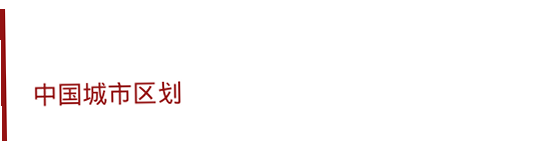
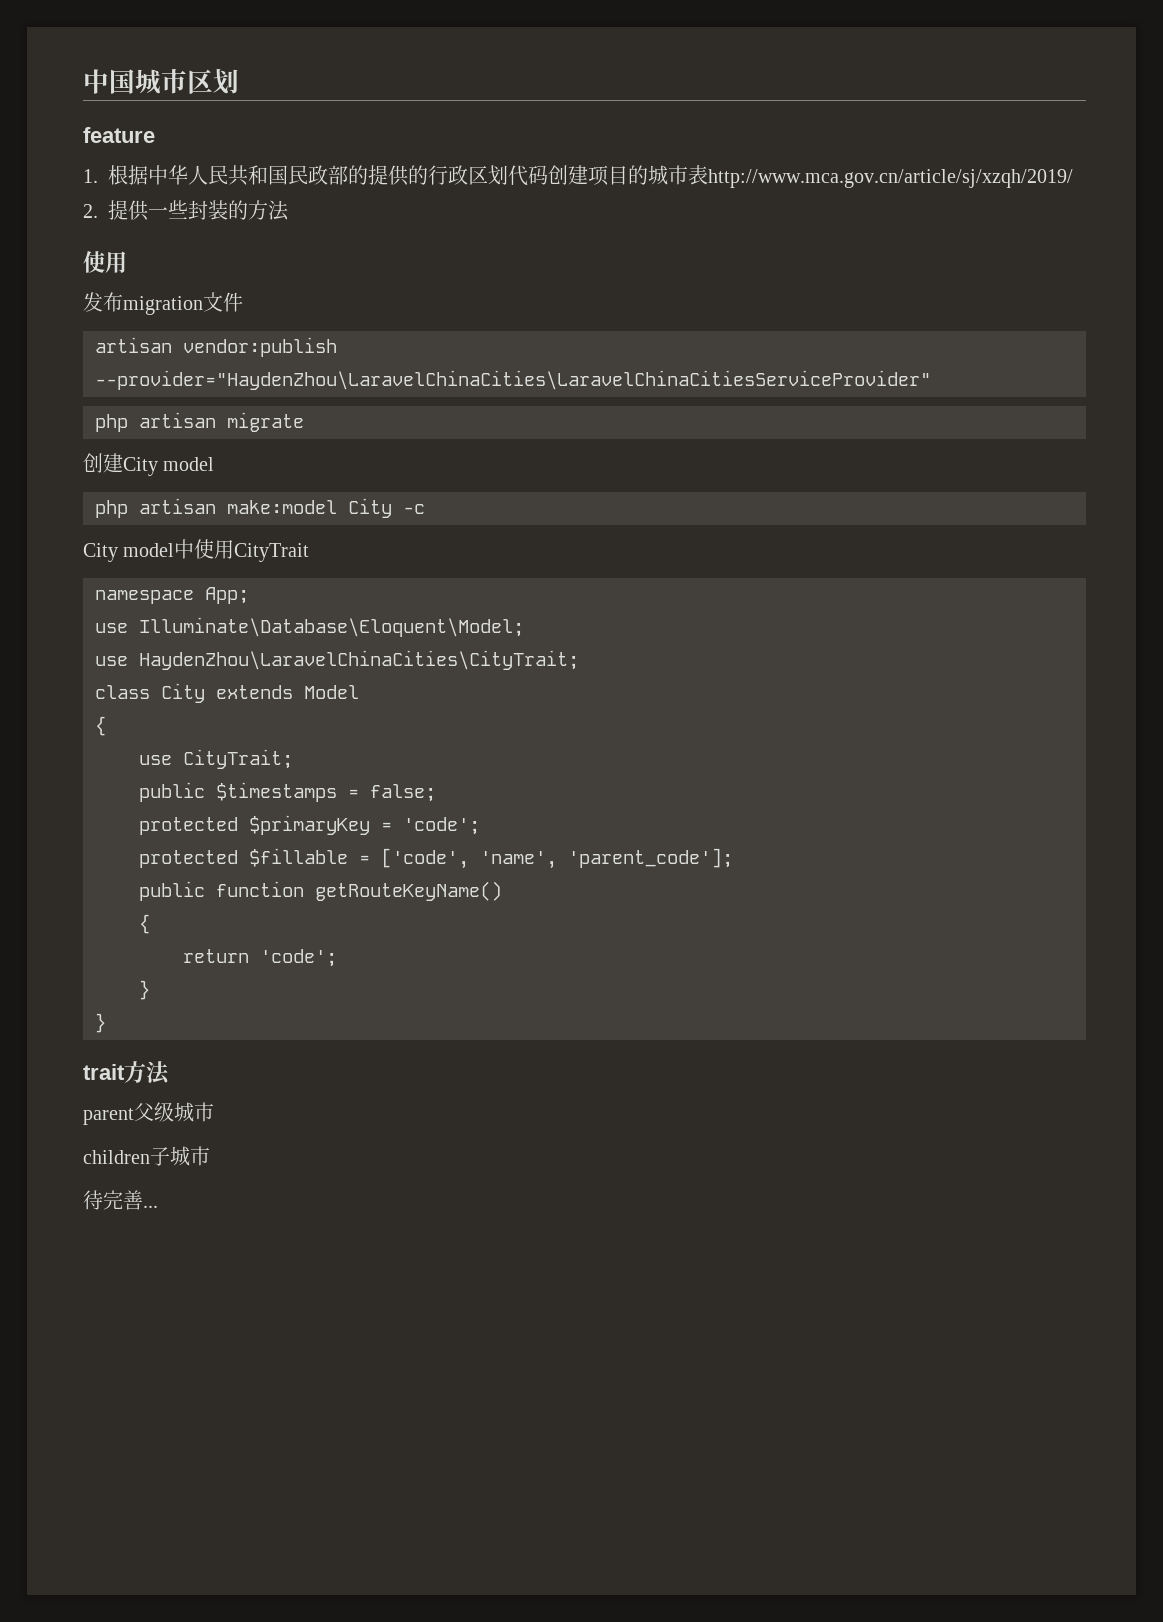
(183, 92) none -> [83,127,155,143] [83,165,1073,188] [83,200,289,221] [83,251,127,273] [83,292,243,315] [95,337,337,357] [95,370,931,390] [95,412,304,432] [83,453,215,476] [95,498,425,518] [83,539,310,562] [95,587,249,604] [95,617,524,637] [95,650,579,670] [95,683,359,703] [95,716,106,736] [139,749,293,769] [139,782,436,802] [139,815,480,835] [139,848,733,869] [139,881,502,901] [139,914,150,934] [183,949,337,967] [139,980,150,1000] [95,1013,106,1033] [83,1061,170,1085] [83,1102,214,1125] [83,1146,210,1166] [83,1190,158,1210] // feature // 1.根据中华人民共和国民政部的提供的行政区划代码创建项目的城市表http://www.mca.gov.cn/article/sj/xzqh/2019/ // 2.提供一些封装的方法 // 使用 // 发布migration文件 // artisan vendor:publish --provider="HaydenZhou\LaravelChinaCities\LaravelChinaCitiesServiceProvider" // php artisan migrate // 创建City model // php artisan make:model City -c // City model中使用CityTrait // namespace App; // use Illuminate\Database\Eloquent\Model; // use HaydenZhou\LaravelChinaCities\CityTrait; // class City extends Model // { // use CityTrait; // public $timestamps = false; // protected $primaryKey = 'code'; // protected $fillable = ['code', 'name', 'parent_code']; // public function getRouteKeyName() // { // return 'code'; // } // } // trait方法 // parent父级城市 // children子城市 // 待完善...

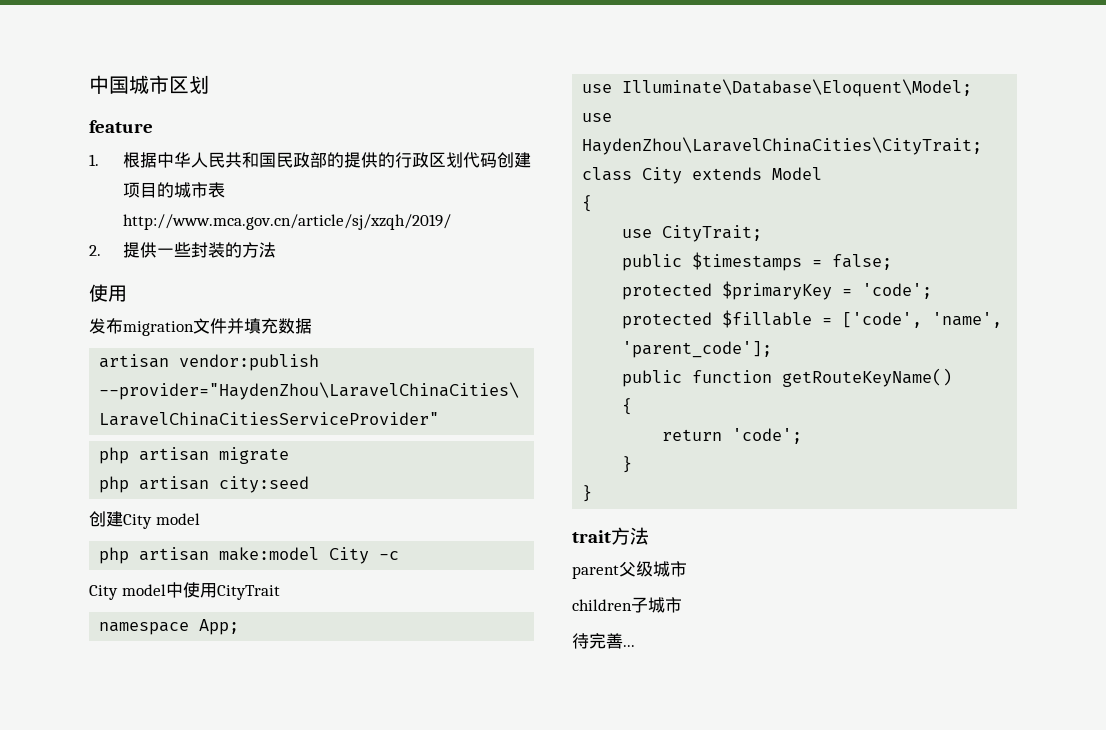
(243, 302) none -> [227,318,312,334] 并填充数据
(304, 422) none -> [99,476,310,493] // php artisan city:seed

